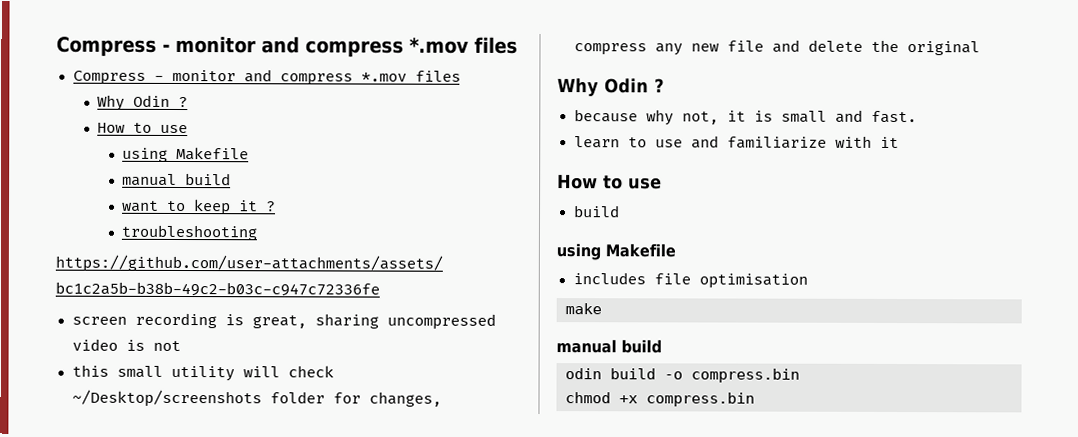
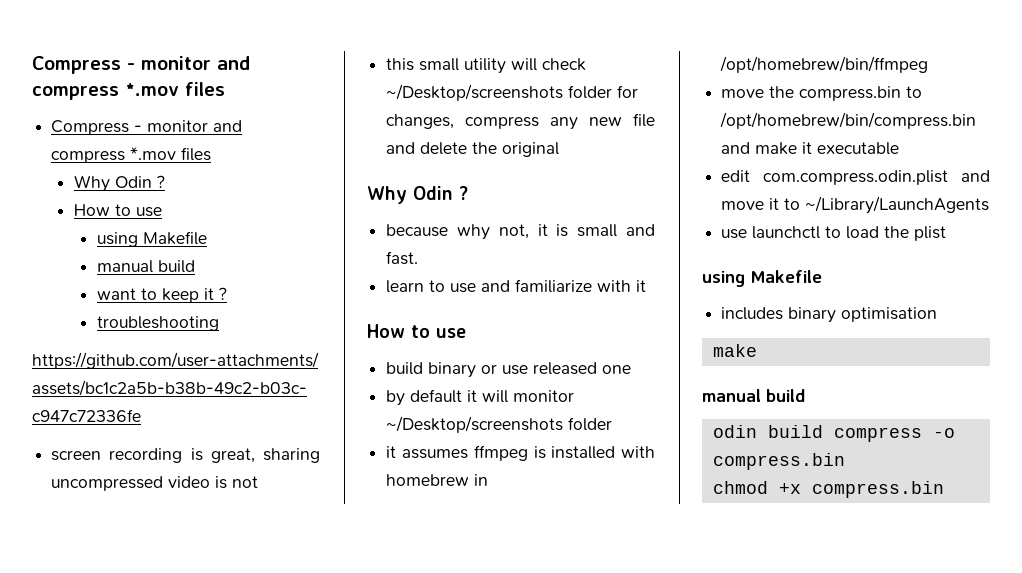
(620, 211) none -> [428,362,632,378] [386,389,575,406] [386,416,613,433] [386,445,655,461] [386,474,489,486] [720,56,929,73] [721,86,923,101] [720,112,977,129] [721,142,900,155] [721,170,990,185] [721,196,990,214] [721,226,947,241] binary or use released one // by default it will monitor ~/Desktop/screenshots folder // it assumes ffmpeg is installed with homebrew in /opt/homebrew/bin/ffmpeg // move the compress.bin to /opt/homebrew/bin/compress.bin and make it executable // edit com.compress.odin.plist and move it to ~/Library/LaunchAgents // use launchctl to load the plist
[653,273,691,285] file -> [788,307,837,323] binary
(656, 374) none -> [833,427,922,442] compress

